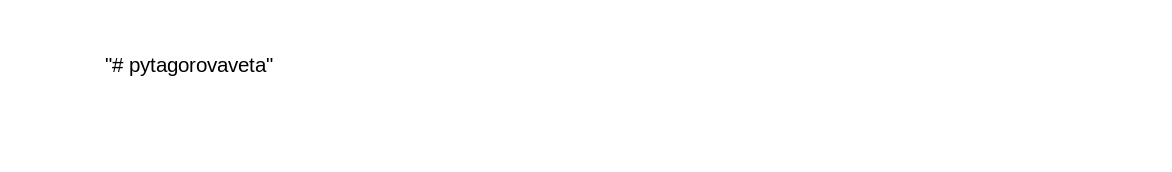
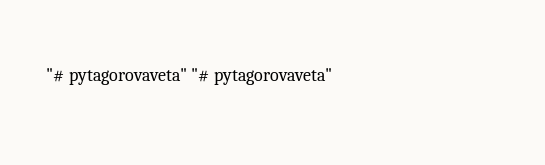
[105,58,273,76] "# pytagorovaveta" -> [46,68,333,85] "# pytagorovaveta" "# pytagorovaveta"

